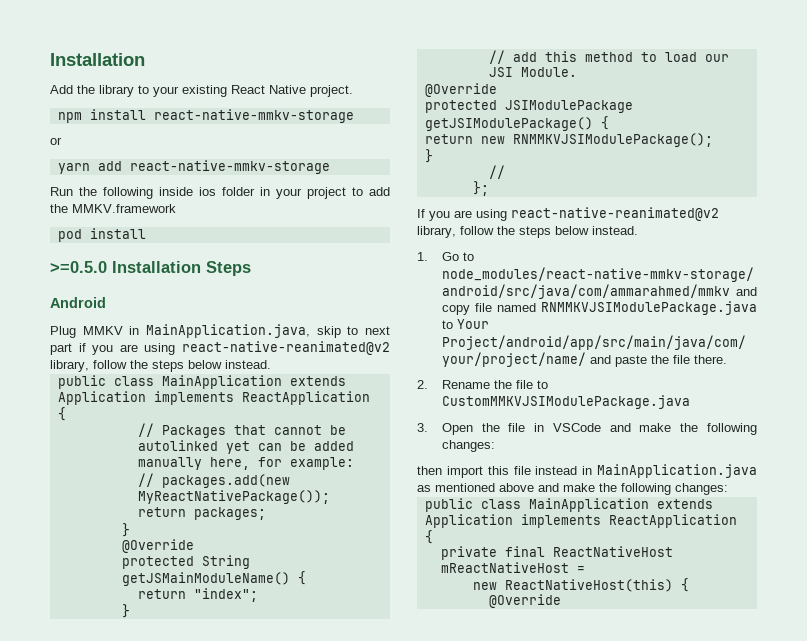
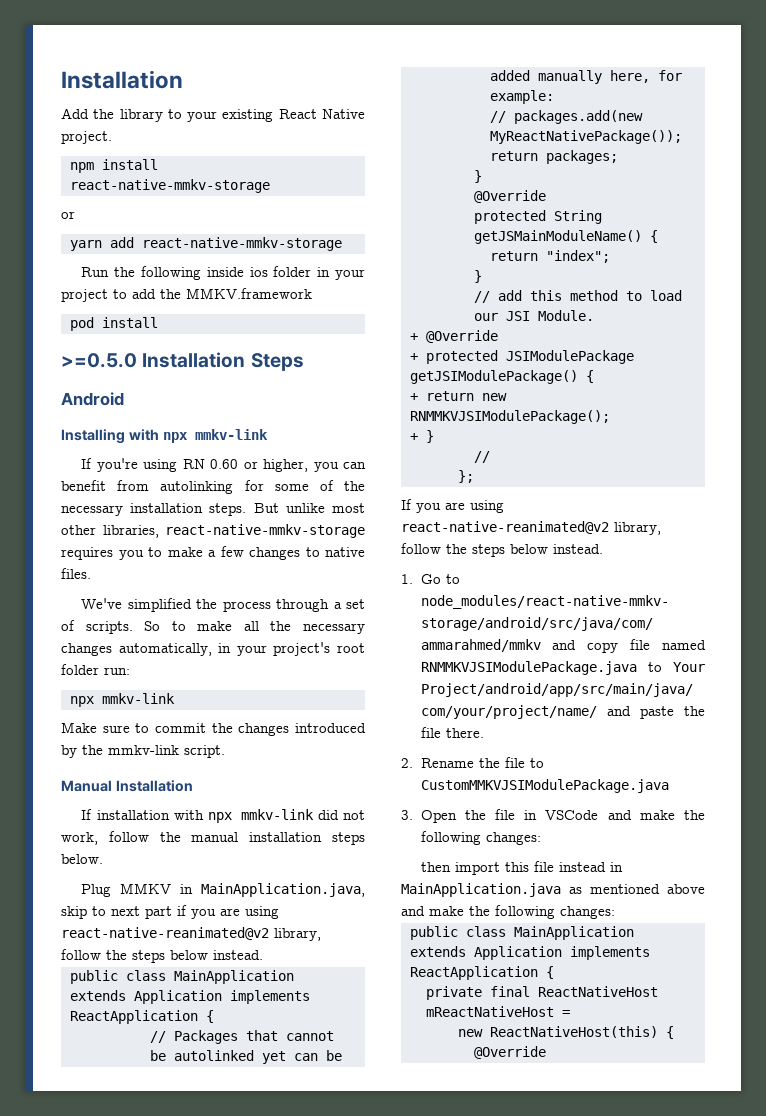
(106, 302) none -> [61,429,268,444] [81,458,366,472] [61,480,365,494] [61,503,365,516] [61,524,365,538] [61,546,365,560] [61,568,91,579] [81,598,365,612] [61,620,365,634] [61,642,365,656] [61,664,130,675] [70,693,175,707] [61,722,366,736] [61,745,225,758] [61,780,193,792] [81,809,366,823] [61,831,366,845] [61,854,103,864] // Installing with npx mmkv-link // If you're using RN 0.60 or higher, you can benefit from autolinking for some of the necessary installation steps. But unlike most other libraries, react-native-mmkv-storage requires you to make a few changes to native files. // We've simplified the process through a set of scripts. So to make all the necessary changes automatically, in your project's root folder run: // npx mmkv-link // Make sure to commit the changes introduced by the mmkv-link script. // Manual Installation // If installation with npx mmkv-link did not work, follow the manual installation steps below.
[424,83,497,97] @Override // -> [410,330,498,343] [410,353,418,361] + @Override // +
(609, 123) none -> [410,393,418,401] +
(713, 140) none -> [410,433,418,441] +

